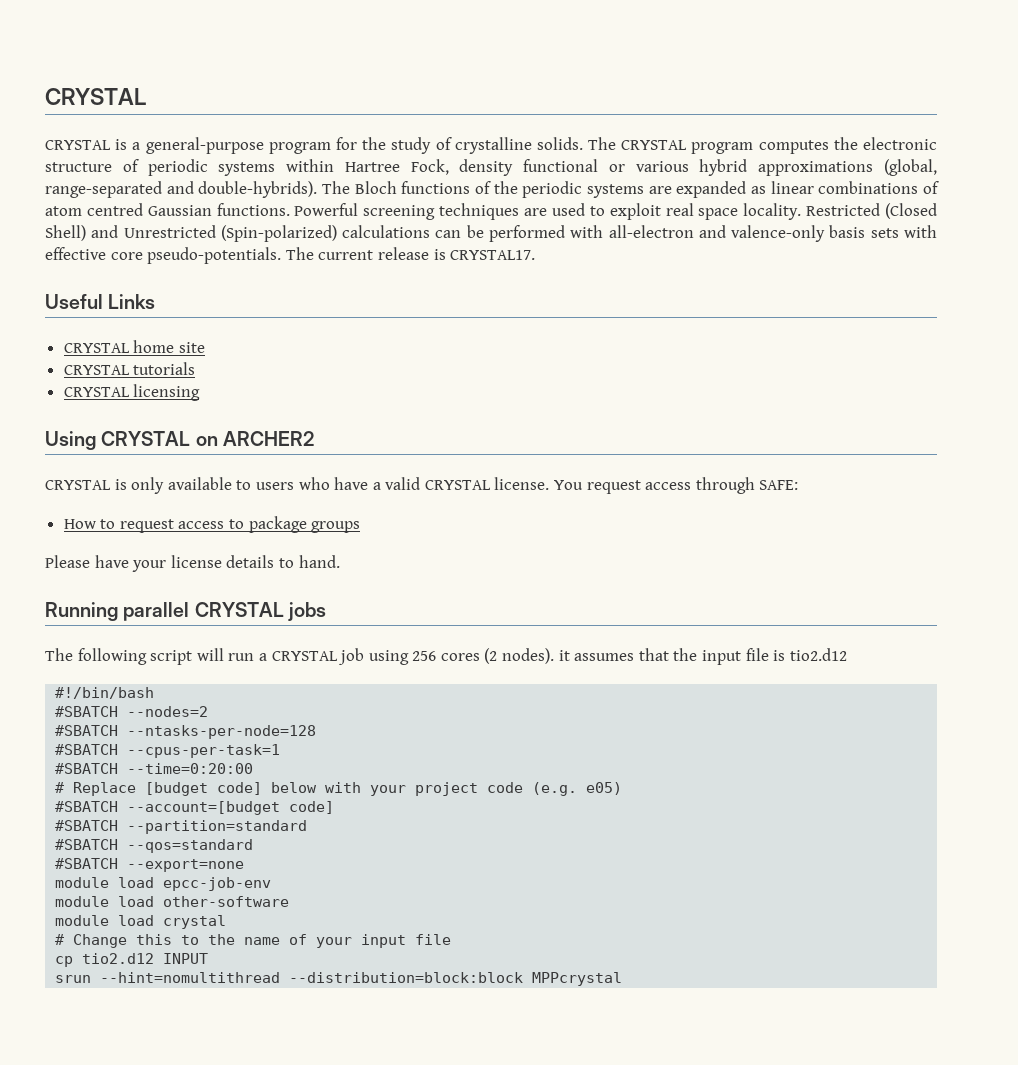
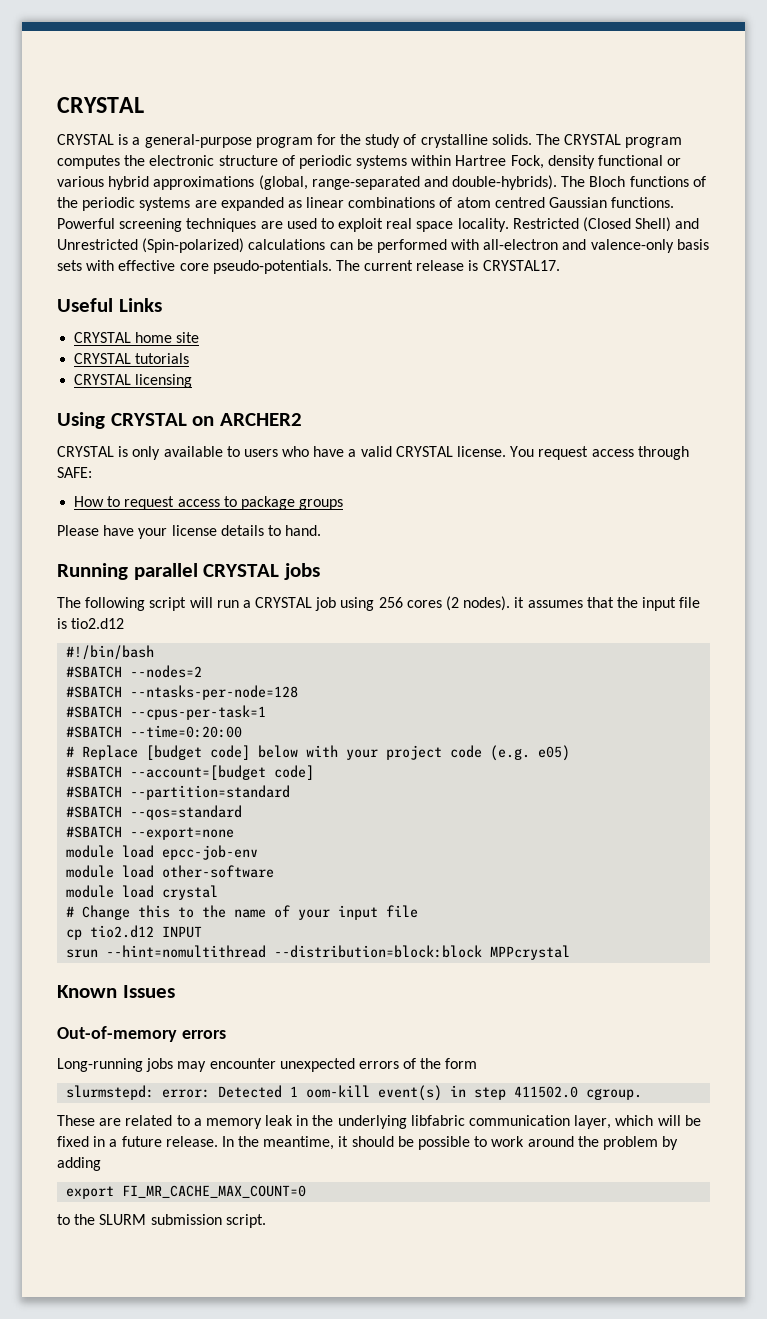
(623, 979) none -> [57,985,175,998] [57,1026,226,1042] [57,1058,478,1072] [66,1085,643,1101] [57,1115,701,1129] [57,1136,679,1150] [57,1157,101,1171] [66,1185,307,1199] [57,1214,266,1228] // Known Issues // Out-of-memory errors // Long-running jobs may encounter unexpected errors of the form // slurmstepd: error: Detected 1 oom-kill event(s) in step 411502.0 cgroup. // These are related to a memory leak in the underlying libfabric communication layer, which will be fixed in a future release. In the meantime, it should be possible to work around the problem by adding // export FI_MR_CACHE_MAX_COUNT=0 // to the SLURM submission script.

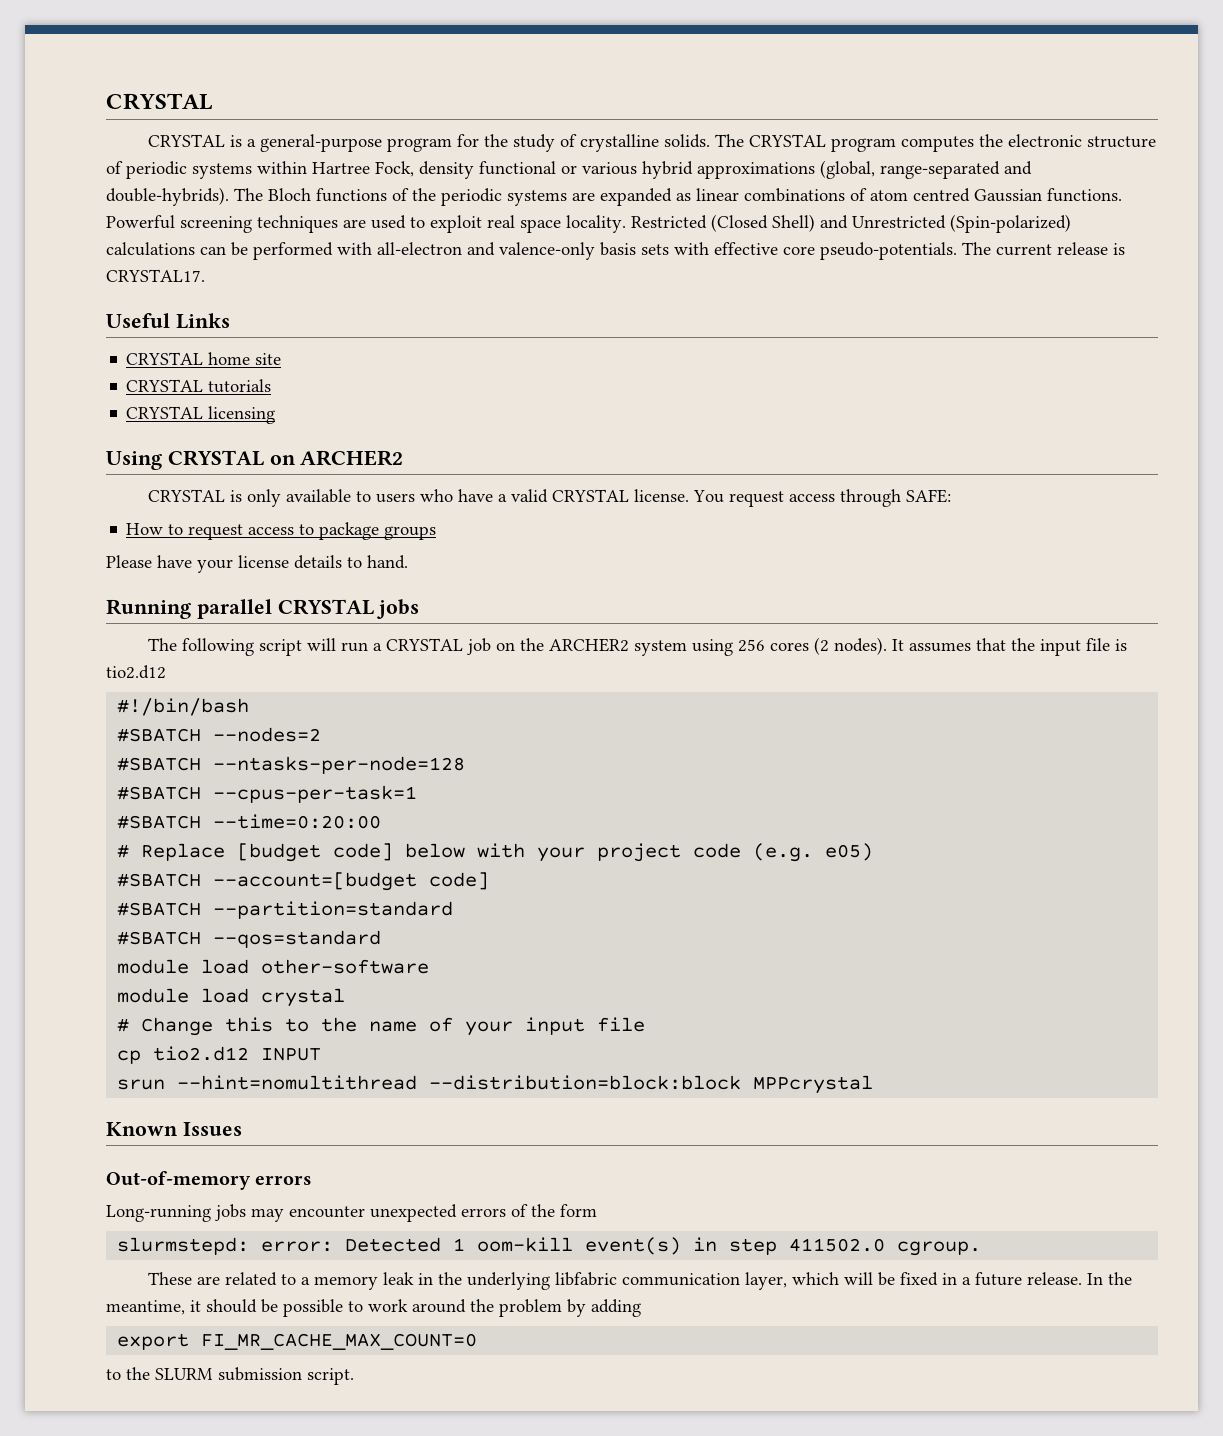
(337, 604) none -> [496,638,688,656] on the ARCHER2 system
[514,597,525,608] it -> [892,639,905,651] It
[66,826,235,840] [66,845,259,860] // #SBATCH --export=none // module load epcc-job-env -> (382, 939) none

